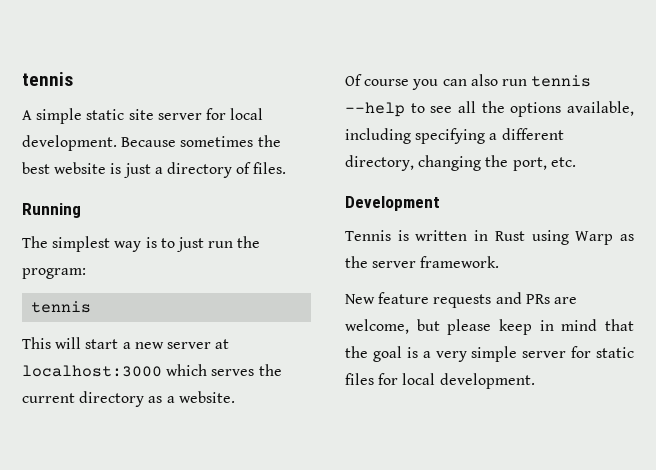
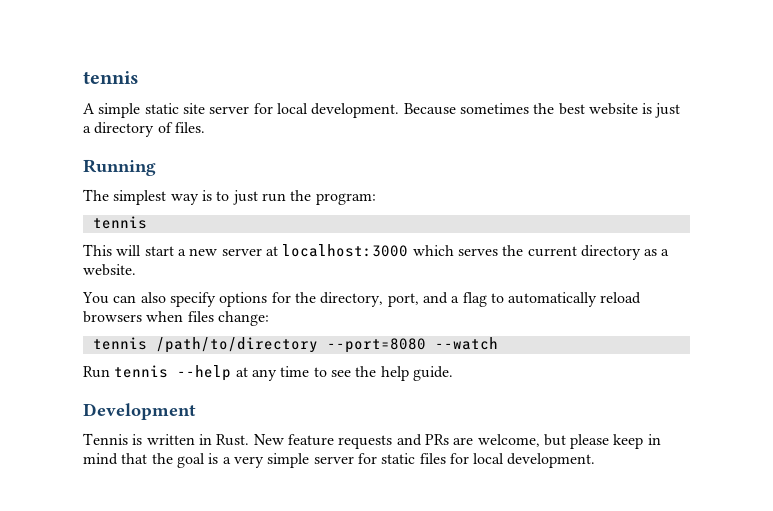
[345,74,592,90] [345,101,634,117] [345,128,564,144] [345,155,576,171] Of course you can also run tennis --help to see all the options available, including specifying a different directory, changing the port, etc. -> [82,292,642,307] [83,311,269,326] [92,337,498,353] [83,365,453,381] You can also specify options for the directory, port, and a flag to automatically reload browsers when files change: // tennis /path/to/directory --port=8080 --watch // Run tennis --help at any time to see the help guide.
[494,230,634,245] [345,256,500,268] Rust using Warp as the server framework. // -> [216,434,250,446] Rust.

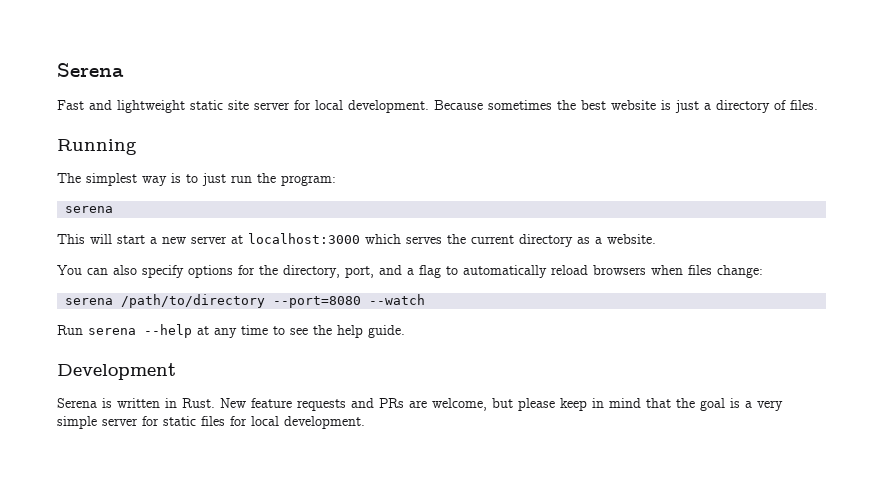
[83,71,139,84] [83,103,141,118] tennis // A simple -> [57,63,124,77] [57,100,185,113] Serena // Fast and lightweight
[92,216,147,229] tennis -> [65,206,114,213] serena
[92,337,147,350] tennis -> [65,298,114,305] serena
[114,365,169,378] tennis -> [88,328,136,335] serena
[83,433,128,445] Tennis -> [57,398,97,408] Serena

